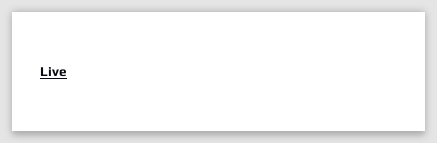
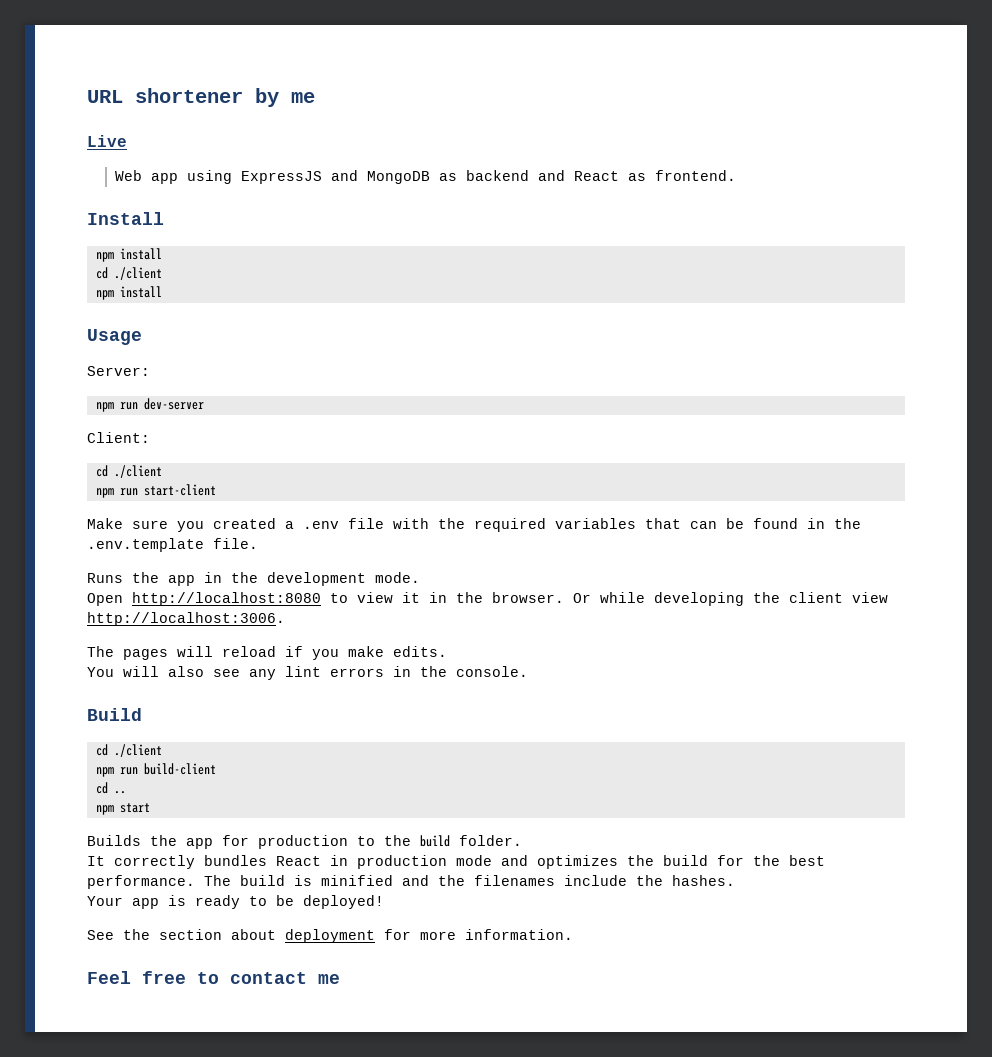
[40,67,67,77] Live -> [87,88,315,107] [87,135,127,147] [115,170,737,184] [87,212,164,225] [95,248,162,262] [95,267,162,280] [95,286,162,300] [87,329,142,345] [87,366,150,376] [95,398,204,412] [87,432,150,443] [95,465,162,478] [95,484,216,498] [87,518,861,532] [87,538,258,552] [87,572,420,586] [87,592,888,606] [87,612,285,626] [87,646,447,660] [87,666,528,680] [87,708,142,721] [95,744,162,757] [95,763,216,777] [95,782,126,794] [95,803,150,815] [87,835,522,849] [87,855,825,869] [87,875,735,889] [87,895,384,909] [87,929,573,943] [87,971,340,984] URL shortener by me // Live // Web app using ExpressJS and MongoDB as backend and React as frontend. // Install // npm install // cd ./client // npm install // Usage // Server: // npm run dev-server // Client: // cd ./client // npm run start-client // Make sure you created a .env file with the required variables that can be found in the .env.template file. // Runs the app in the development mode. // Open http://localhost:8080 to view it in the browser. Or while developing the client view http://localhost:3006. // The pages will reload if you make edits. // You will also see any lint errors in the console. // Build // cd ./client // npm run build-client // cd .. // npm start // Builds the app for production to the build folder. // It correctly bundles React in production mode and optimizes the build for the best performance. The build is minified and the filenames include the hashes. // Your app is ready to be deployed! // See the section about deployment for more information. // Feel free to contact me

